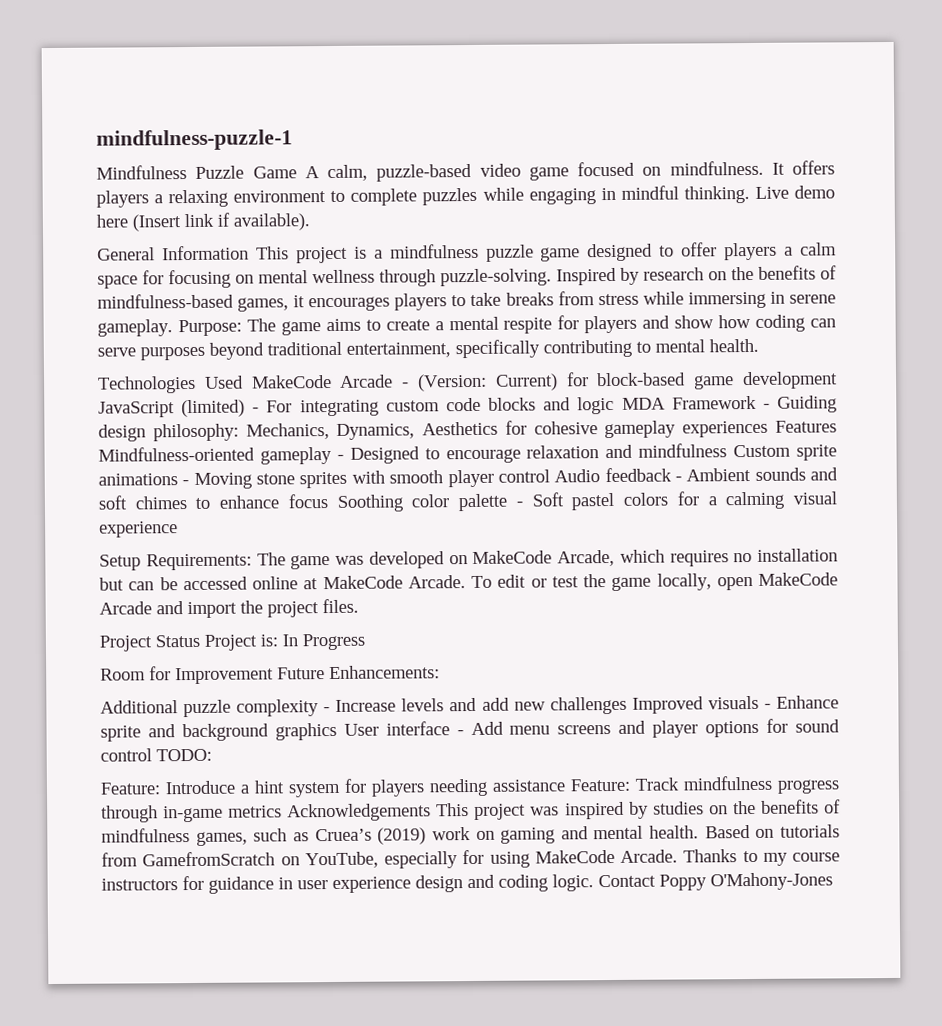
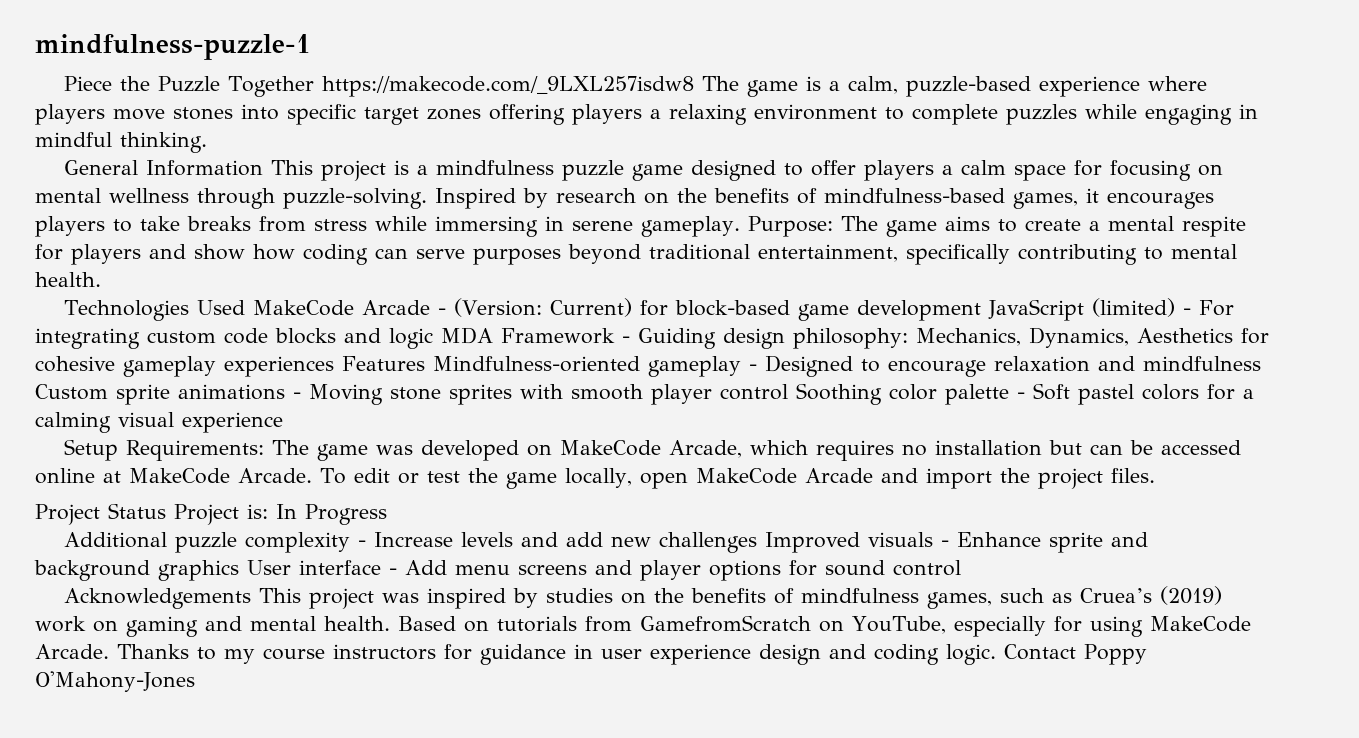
[96,160,835,182] Mindfulness Puzzle Game A calm, puzzle-based video game focused on mindfulness. It offers -> [64,76,1208,97] [35,104,565,125] Piece the Puzzle Together https://makecode.com/_9LXL257isdw8 The game is a calm, puzzle-based experience where players move stones into specific target zones offering
[754,185,836,199] [96,212,310,232] Live demo here (Insert link if available). -> (207, 142) none
[554,467,838,483] [98,494,328,510] Audio feedback - Ambient sounds and soft chimes to enhance focus -> (788, 392) none
[100,665,440,685] // Room for Improvement Future Enhancements: -> (387, 514) none
[156,748,212,762] [100,775,840,798] [101,805,283,823] TODO: // Feature: Introduce a hint system for players needing assistance Feature: Track mindfulness progress through in-game metrics -> (961, 568) //

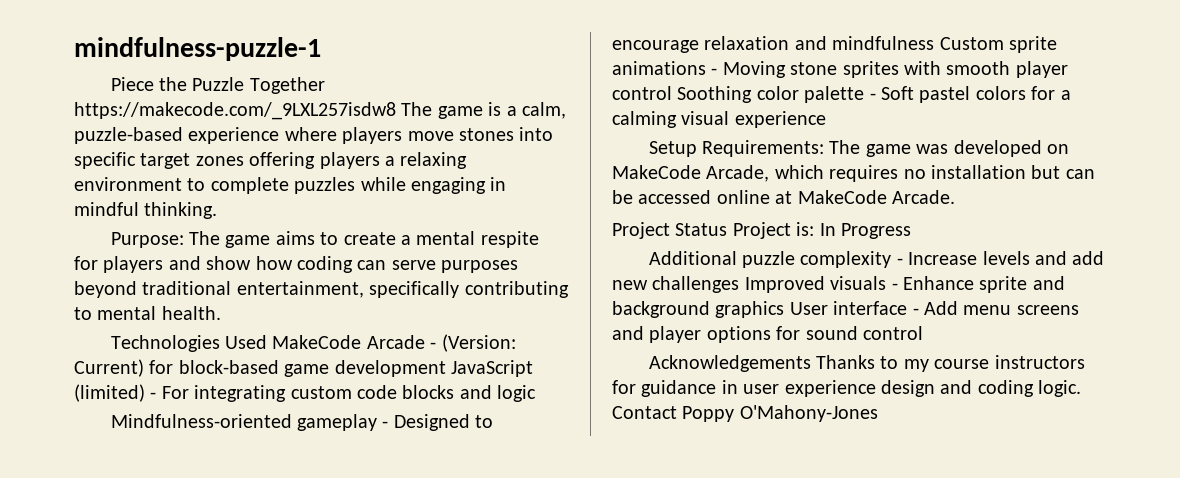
[64,160,1224,181] [35,188,1214,209] [35,216,740,237] General Information This project is a mindfulness puzzle game designed to offer players a calm space for focusing on mental wellness through puzzle-solving. Inspired by research on the benefits of mindfulness-based games, it encourages players to take breaks from stress while immersing in serene gameplay. -> (218, 210) none
[441,327,1269,349] [35,356,425,377] MDA Framework - Guiding design philosophy: Mechanics, Dynamics, Aesthetics for cohesive gameplay experiences Features -> (537, 393) //
[320,468,1155,489] To edit or test the game locally, open MakeCode Arcade and import the project files. -> (955, 197) none
[259,586,1223,609] [35,615,1251,637] [35,644,109,659] This project was inspired by studies on the benefits of mindfulness games, such as Cruea’s (2019) work on gaming and mental health. Based on tutorials from GamefromScratch on YouTube, especially for using MakeCode Arcade. -> (811, 363) none

